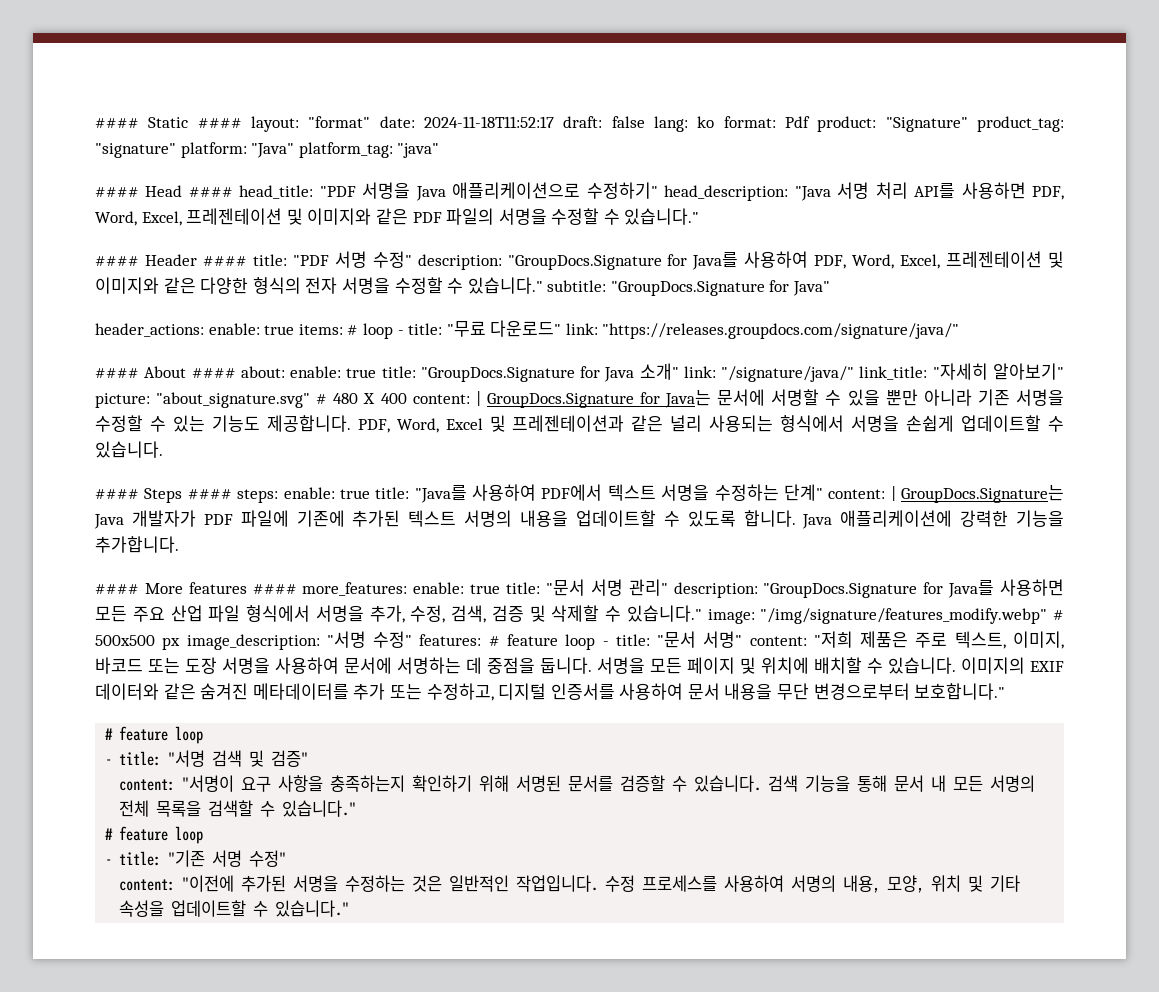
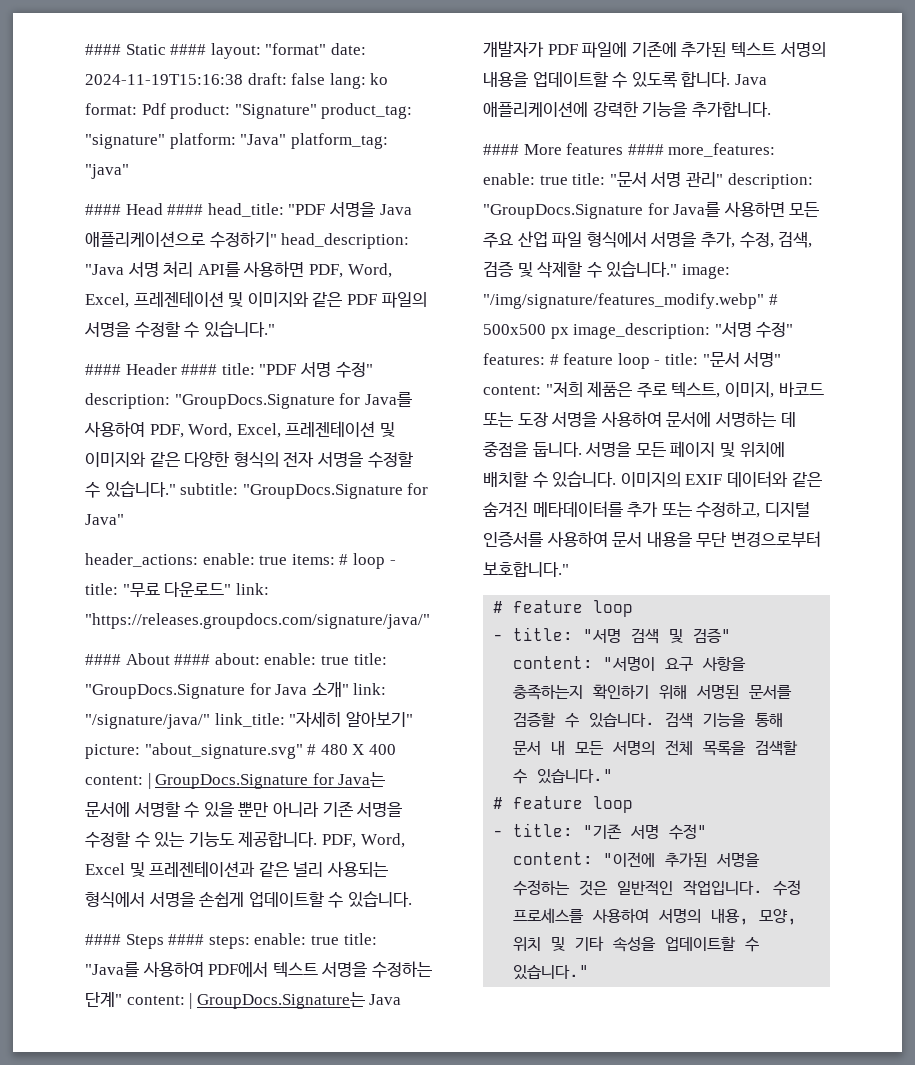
[424,116,554,128] 2024-11-18T11:52:17 -> [85,74,243,85] 2024-11-19T15:16:38

